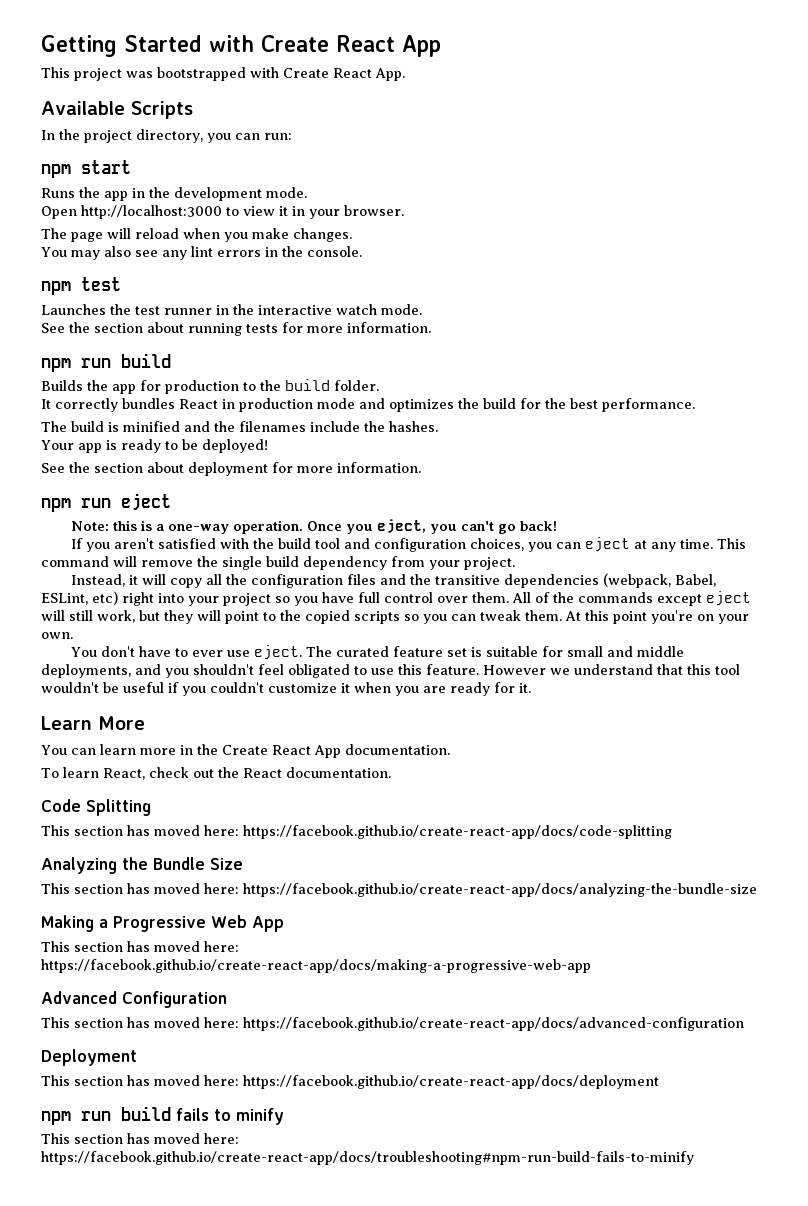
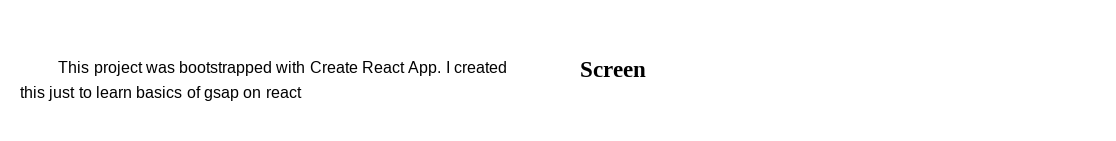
[41,35,441,57] Getting Started with Create React App // -> (58, 67) none
[41,101,193,119] [41,129,292,143] [41,160,131,178] [41,187,307,201] [41,205,404,219] [41,228,352,242] [41,246,362,260] [41,277,121,295] [41,304,422,315] [41,322,431,336] [41,353,171,372] [41,379,379,394] [41,398,695,412] [41,421,438,432] [41,439,268,453] [41,462,421,476] [41,493,171,512] [71,519,558,534] [71,537,747,552] [41,556,515,570] [71,573,717,588] [41,591,751,606] [41,610,749,624] [41,632,73,639] [71,645,685,660] [41,664,740,678] [41,682,531,696] [41,716,145,730] [41,744,450,758] [41,767,391,780] [41,799,151,816] [41,825,672,839] [41,857,243,874] [41,883,757,897] [41,915,284,932] [41,941,239,952] [41,959,591,973] [41,991,227,1008] [41,1017,744,1031] [41,1049,137,1066] [41,1075,659,1089] [41,1106,284,1125] [41,1133,239,1144] [41,1151,694,1165] // Available Scripts // In the project directory, you can run: // npm start // Runs the app in the development mode. // Open http://localhost:3000 to view it in your browser. // The page will reload when you make changes. // You may also see any lint errors in the console. // npm test // Launches the test runner in the interactive watch mode. // See the section about running tests for more information. // npm run build // Builds the app for production to the build folder. // It correctly bundles React in production mode and optimizes the build for the best performance. // The build is minified and the filenames include the hashes. // Your app is ready to be deployed! // See the section about deployment for more information. // npm run eject // Note: this is a one-way operation. Once you eject, you can't go back! // If you aren't satisfied with the build tool and configuration choices, you can eject at any time. This command will remove the single build dependency from your project. // Instead, it will copy all the configuration files and the transitive dependencies (webpack, Babel, ESLint, etc) right into your project so you have full control over them. All of the commands except eject will still work, but they will point to the copied scripts so you can tweak them. At this point you're on your own. // You don't have to ever use eject. The curated feature set is suitable for small and middle deployments, and you shouldn't feel obligated to use this feature. However we understand that this tool wouldn't be useful if you couldn't customize it when you are ready for it. // Learn More // You can learn more in the Create React App documentation. // To learn React, check out the React documentation. // Code Splitting // This section has moved here: https://facebook.github.io/create-react-app/docs/code-splitting // Analyzing the Bundle Size // This section has moved here: https://facebook.github.io/create-react-app/docs/analyzing-the-bundle-size // Making a Progressive Web App // This section has moved here: https://facebook.github.io/create-react-app/docs/making-a-progressive-web-app // Advanced Configuration // This section has moved here: https://facebook.github.io/create-react-app/docs/advanced-configuration // Deployment // This section has moved here: https://facebook.github.io/create-react-app/docs/deployment // npm run build fails to minify // This section has moved here: https://facebook.github.io/create-react-app/docs/troubleshooting#npm-run-build-fails-to-minify -> [445,61,508,73] [20,86,302,101] [580,62,646,77] I created this just to learn basics of gsap on react // Screen

